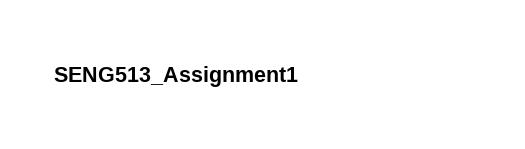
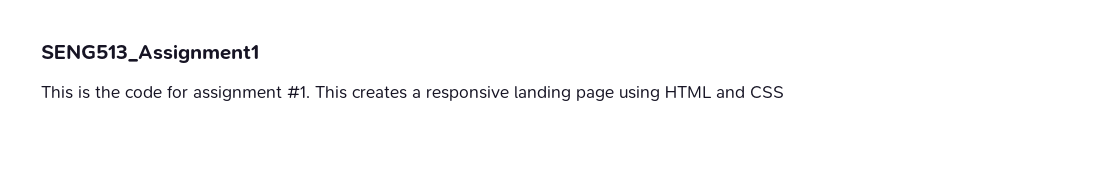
(298, 76) none -> [41,85,784,101] // This is the code for assignment #1. This creates a responsive landing page using HTML and CSS

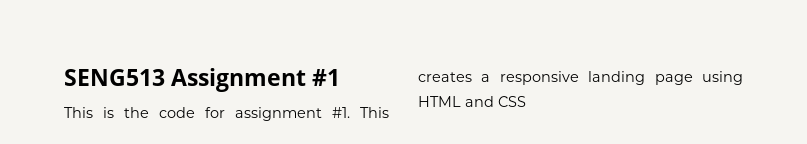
[41,44,259,63] SENG513_Assignment1 -> [64,68,341,92] SENG513 Assignment #1

